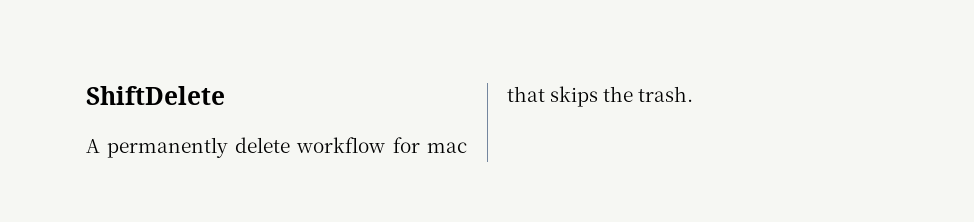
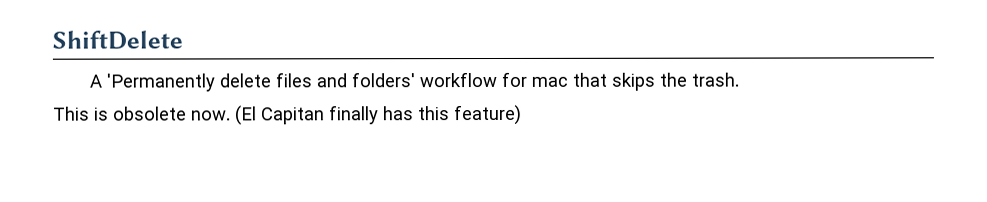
[107,137,290,158] permanently delete -> [106,72,416,92] 'Permanently delete files and folders'
(694, 94) none -> [53,104,522,126] // This is obsolete now. (El Capitan finally has this feature)

